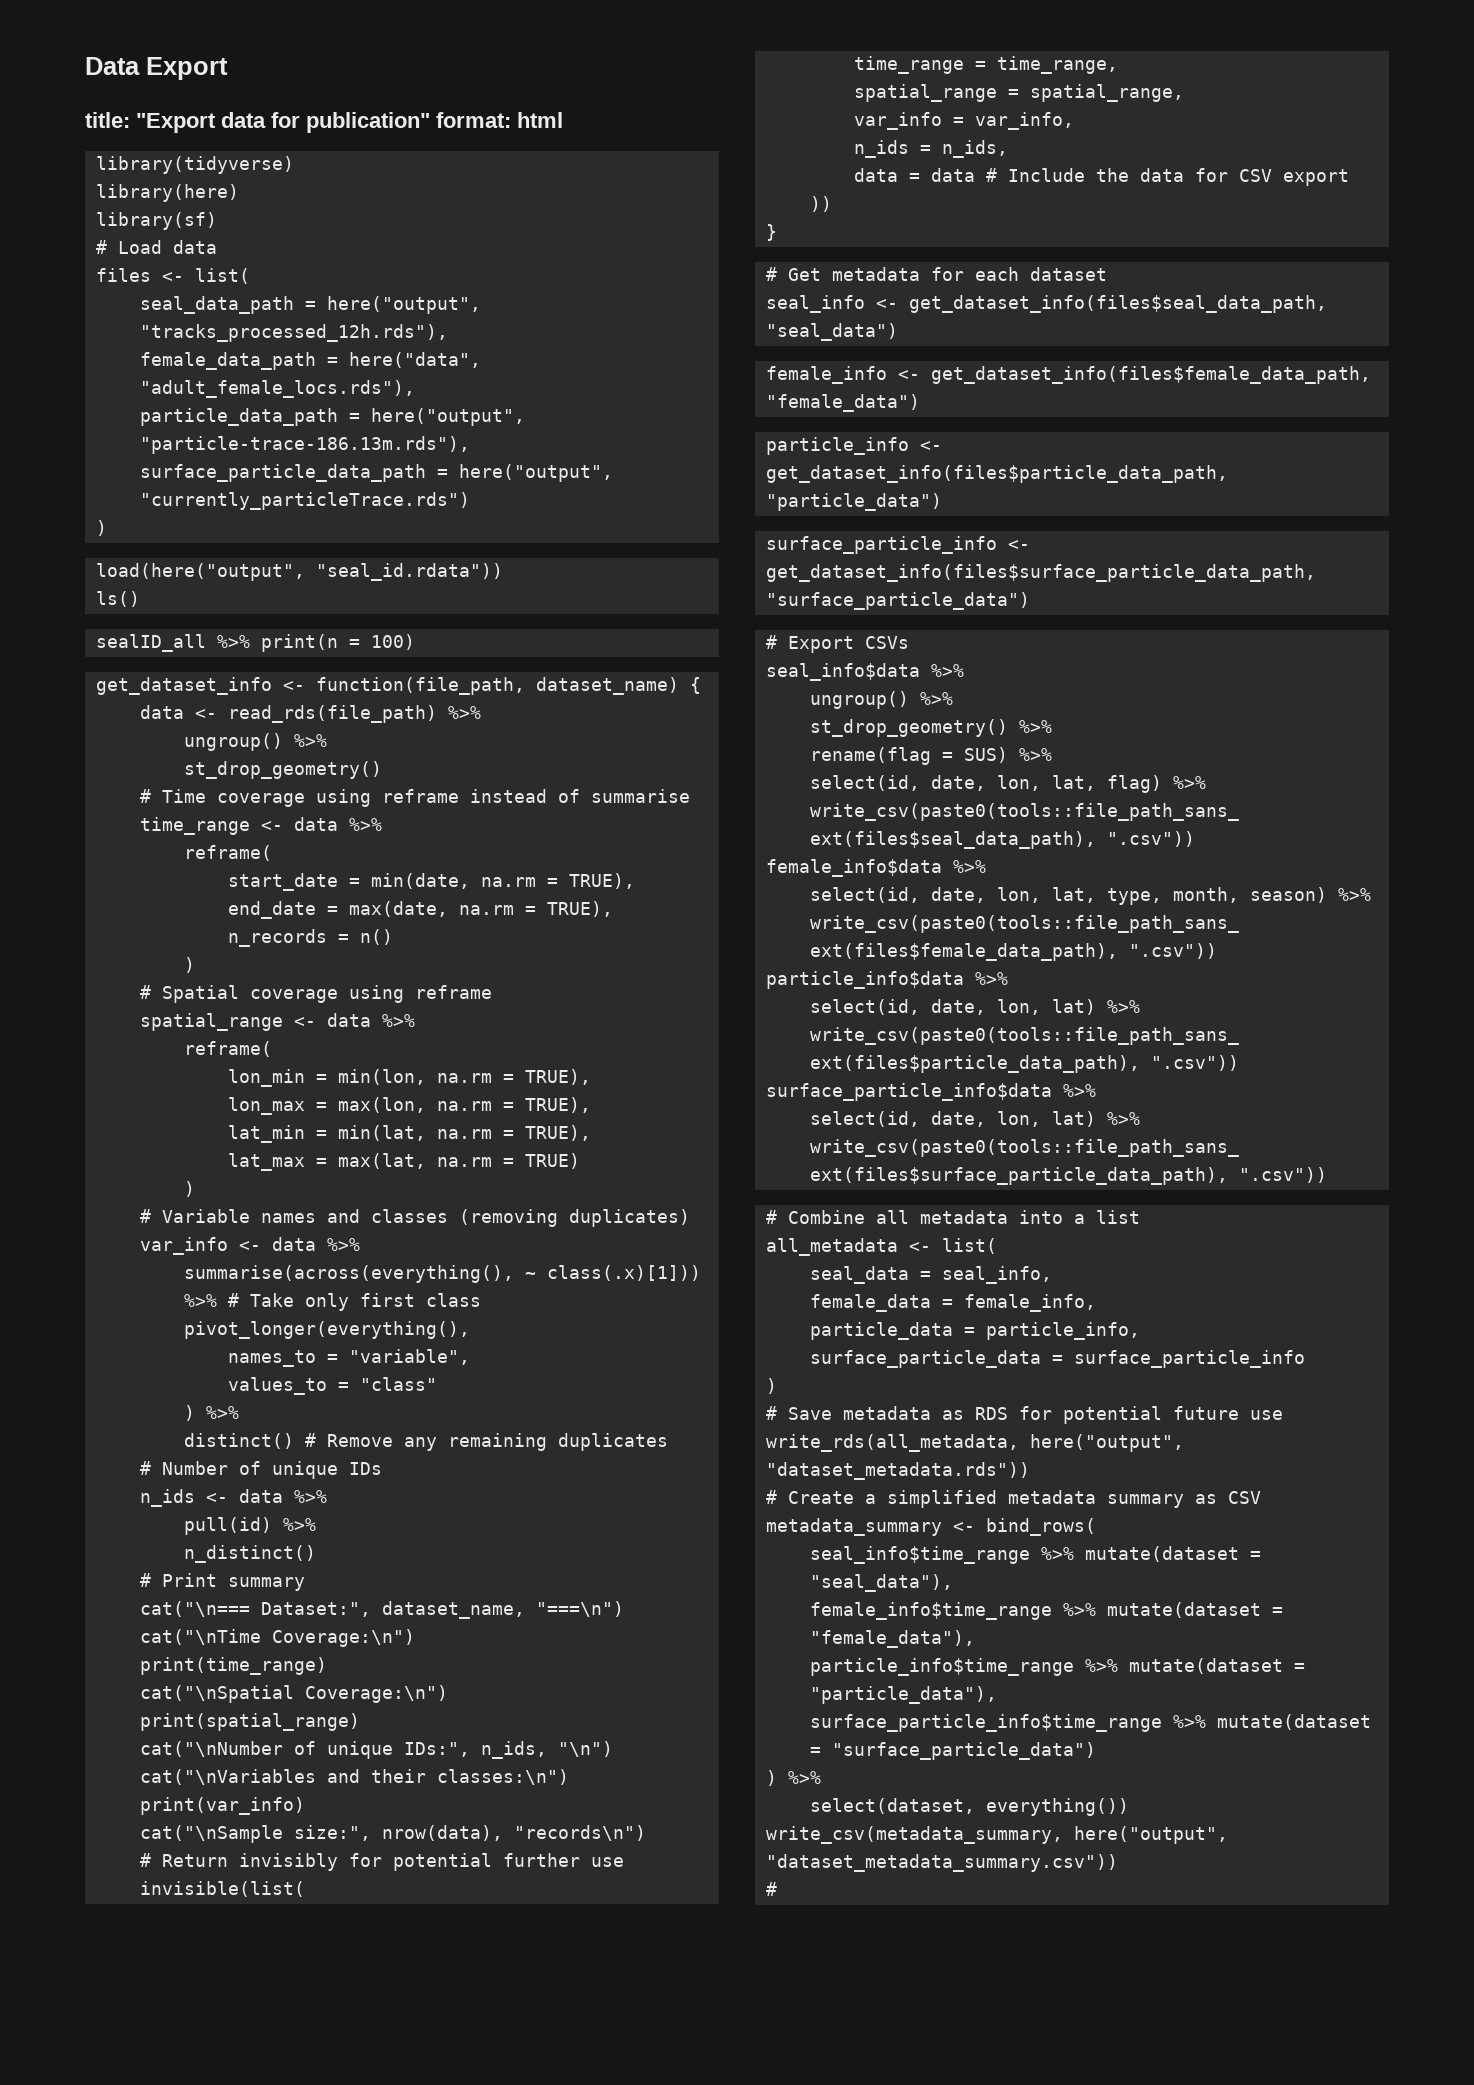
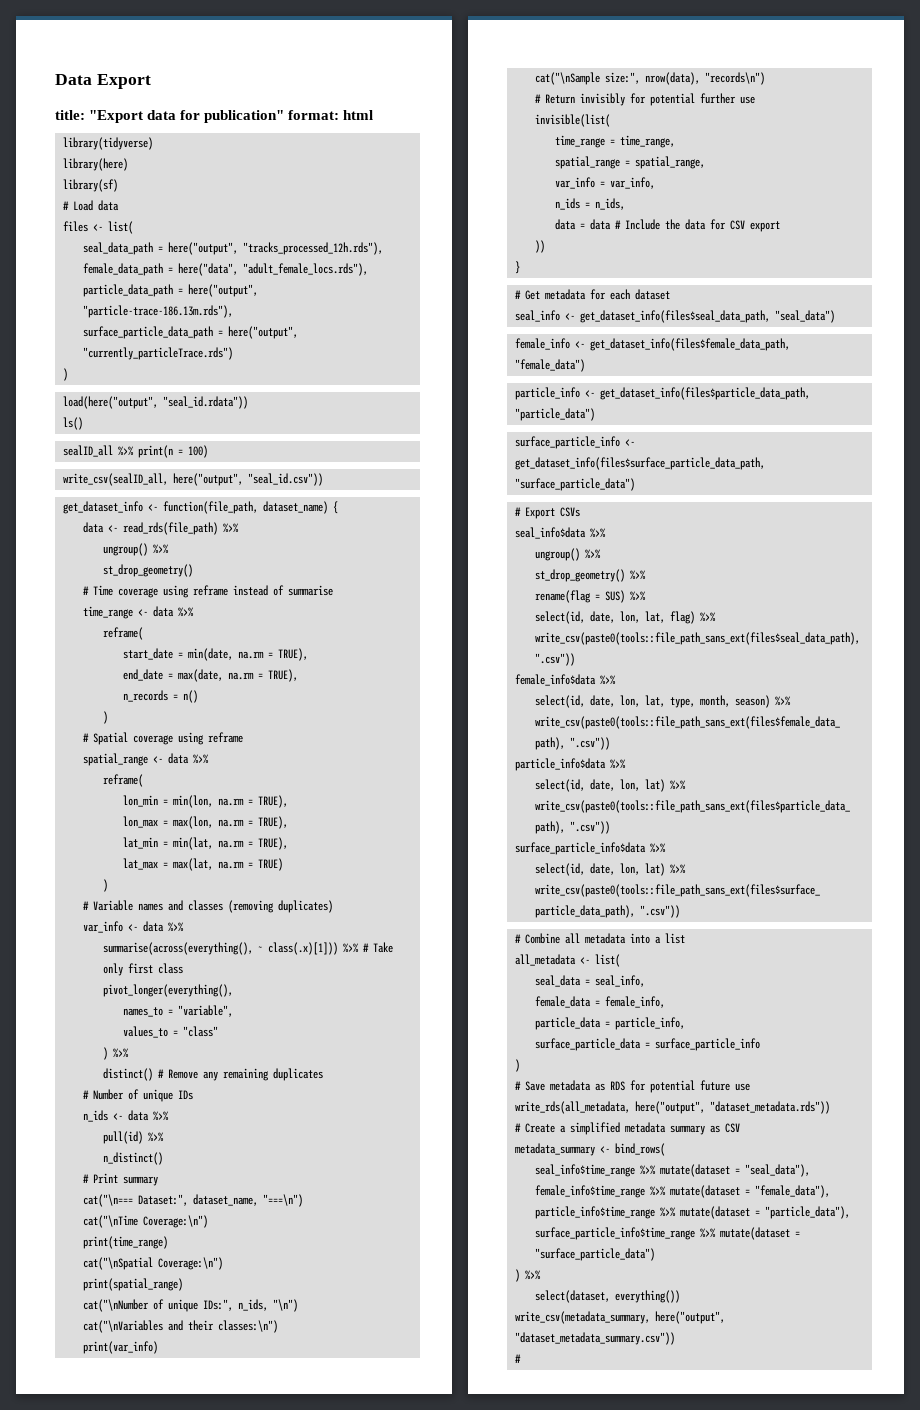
(416, 642) none -> [62,473,323,486] // write_csv(sealID_all, here("output", "seal_id.csv"))

